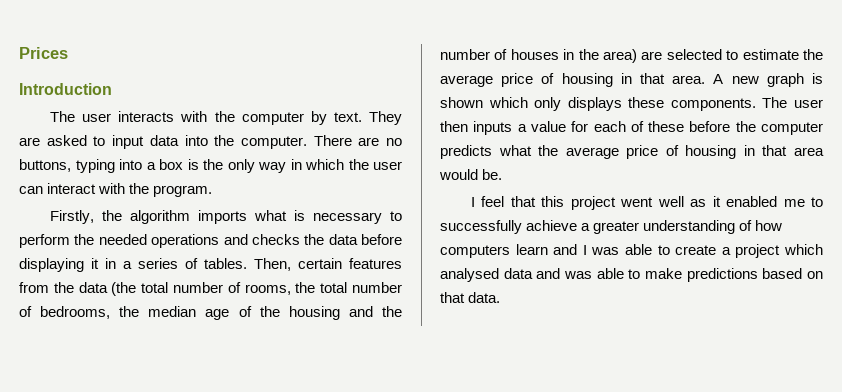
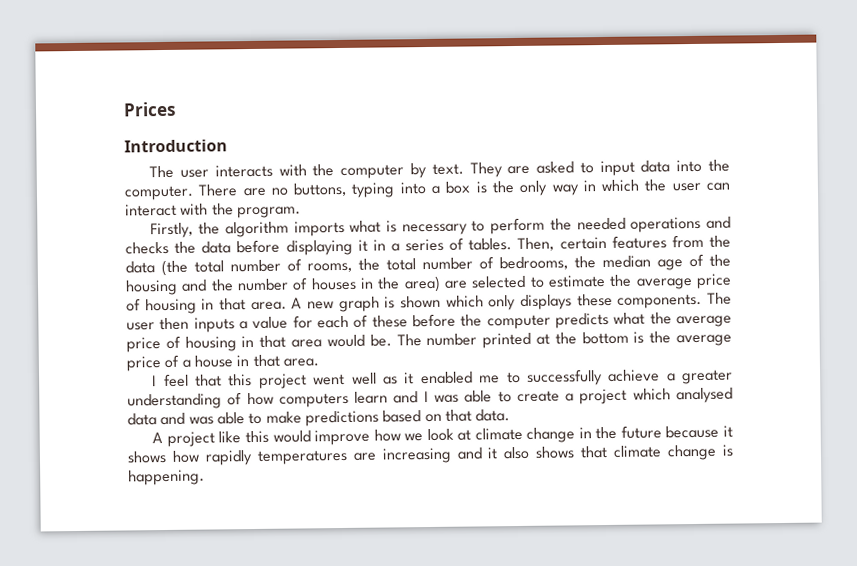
(503, 174) none -> [396,331,732,349] [126,354,319,372] The number printed at the bottom is the average price of a house in that area.
(501, 297) none -> [152,425,733,447] [127,444,733,466] [128,469,205,486] // A project like this would improve how we look at climate change in the future because it shows how rapidly temperatures are increasing and it also shows that climate change is happening.

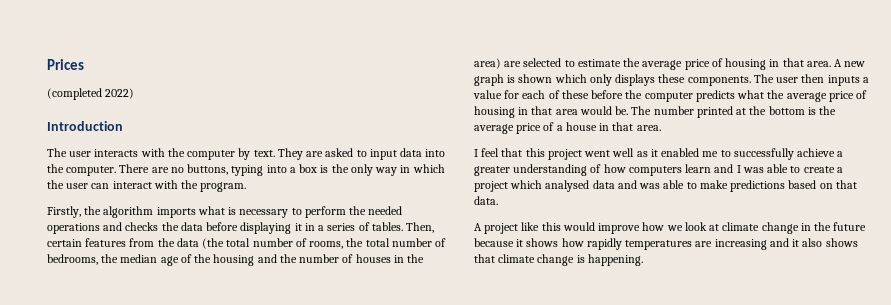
(176, 109) none -> [47,88,135,100] // (completed 2022)

